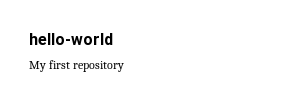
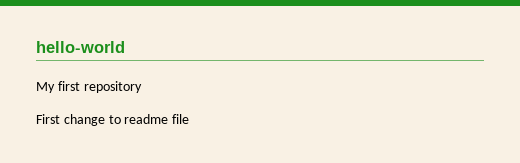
(125, 66) none -> [36,114,190,126] // First change to readme file

